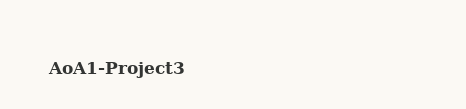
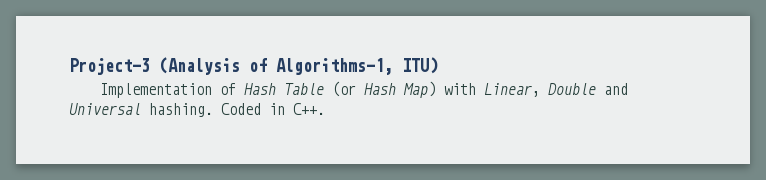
[48,62,185,78] AoA1-Project3 -> [69,57,438,75] [100,81,629,98] [69,103,325,117] Project-3 (Analysis of Algorithms-1, ITU) // Implementation of Hash Table (or Hash Map) with Linear, Double and Universal hashing. Coded in C++.

